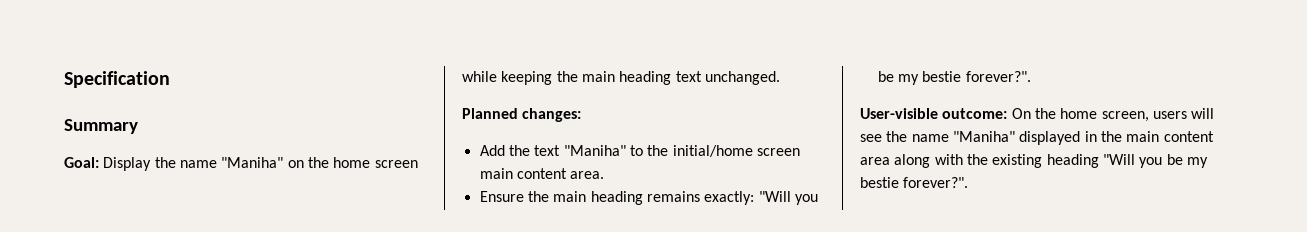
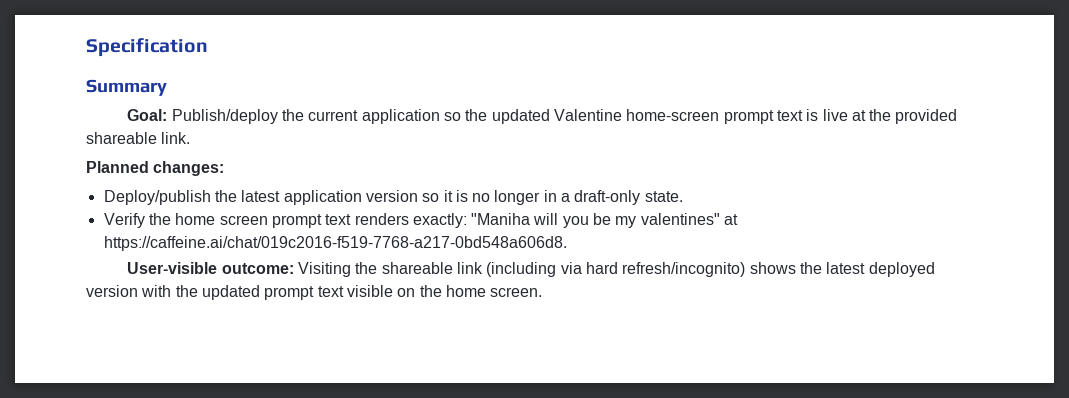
[103,157,418,171] [462,71,780,85] [462,108,582,122] [479,145,800,157] [479,168,605,179] [479,191,818,205] [877,71,1031,85] [860,108,1215,122] [860,131,1214,145] [860,154,1208,168] [860,177,969,188] Display the name "Maniha" on the home screen while keeping the main heading text unchanged. // Planned changes: // Add the text "Maniha" to the initial/home screen main content area. // Ensure the main heading remains exactly: "Will you be my bestie forever?". // User-visible outcome: On the home screen, users will see the name "Maniha" displayed in the main content area along with the existing heading "Will you be my bestie forever?". -> [171,109,958,124] [86,132,191,144] [86,161,225,176] [103,190,683,205] [103,213,739,228] [103,236,567,251] [127,262,935,277] [86,285,543,300] Publish/deploy the current application so the updated Valentine home-screen prompt text is live at the provided shareable link. // Planned changes: // Deploy/publish the latest application version so it is no longer in a draft-only state. // Verify the home screen prompt text renders exactly: "Maniha will you be my valentines" at https://caffeine.ai/chat/019c2016-f519-7768-a217-0bd548a606d8. // User-visible outcome: Visiting the shareable link (including via hard refresh/incognito) shows the latest deployed version with the updated prompt text visible on the home screen.

